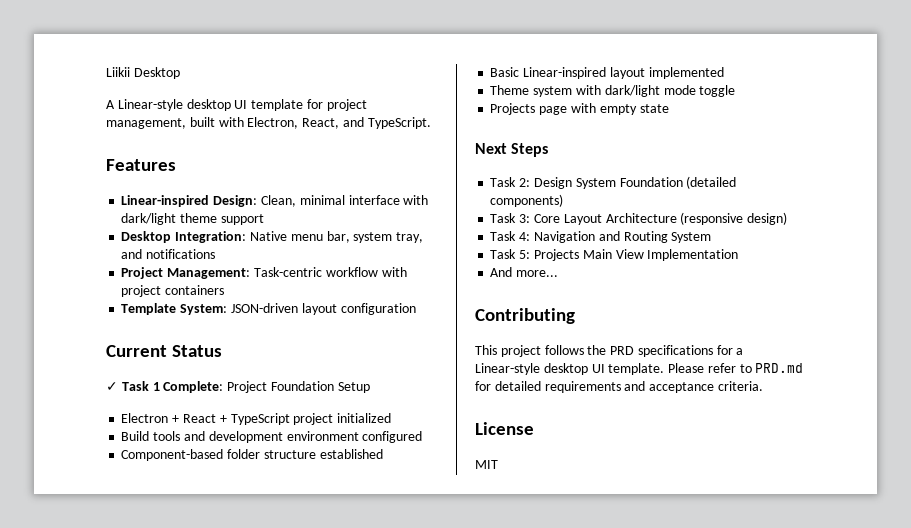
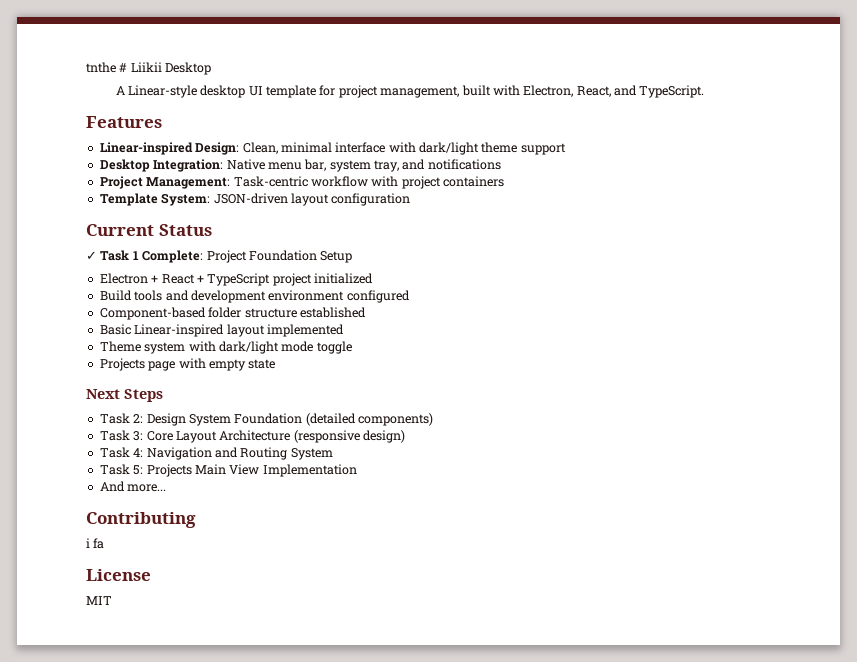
(106, 72) none -> [86,62,128,73] tnthe #
[475,345,744,357] [475,363,804,375] [475,381,763,393] This project follows the PRD specifications for a Linear-style desktop UI template. Please refer to PRD.md for detailed requirements and acceptance criteria. -> [86,538,105,549] i fa

